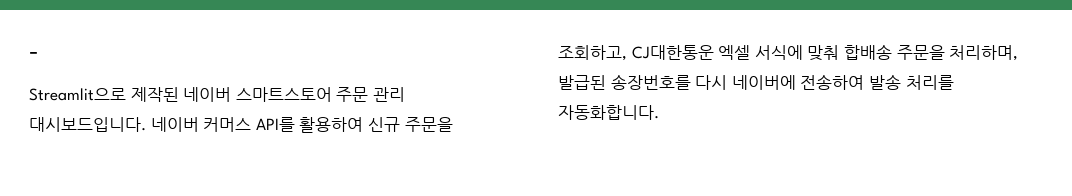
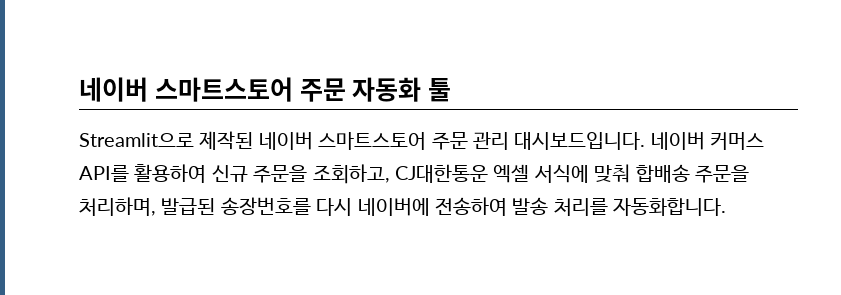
[29,52,38,59] - -> [79,77,451,102] 네이버 스마트스토어 주문 자동화 툴

